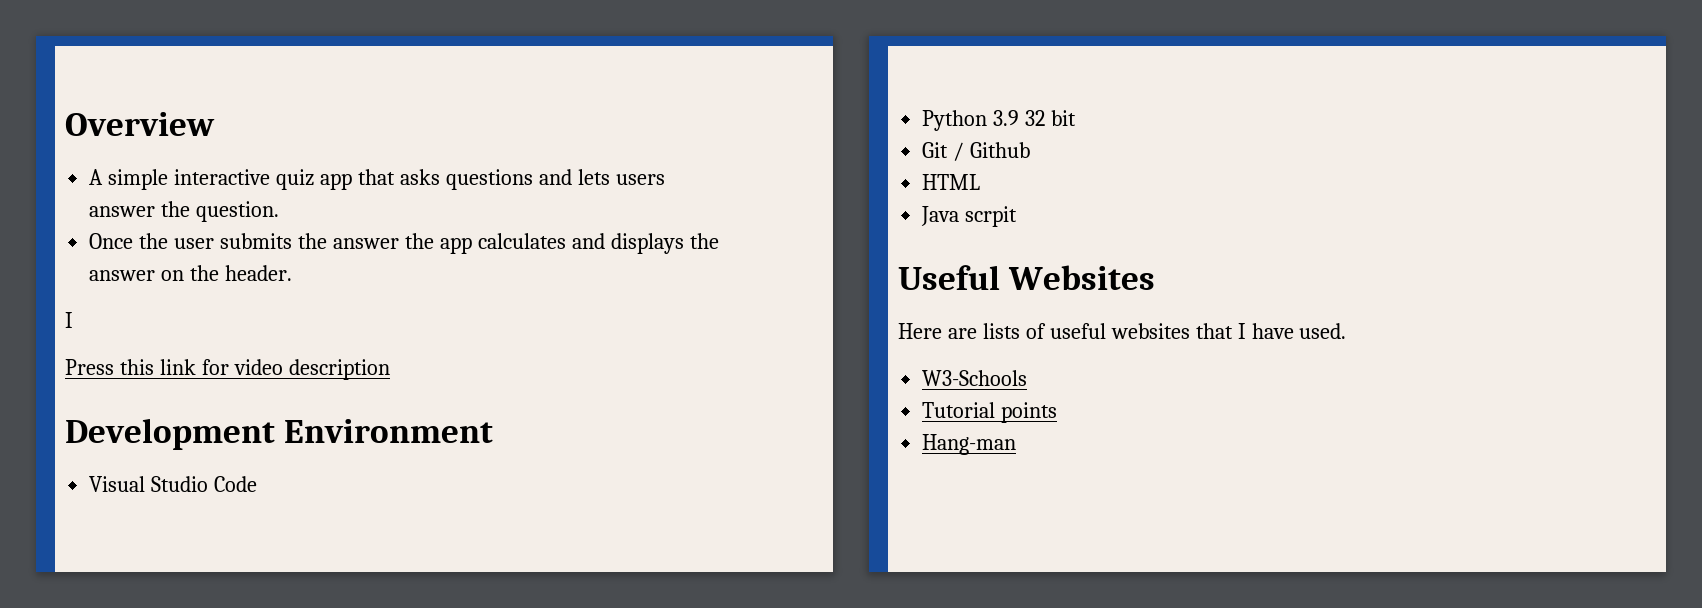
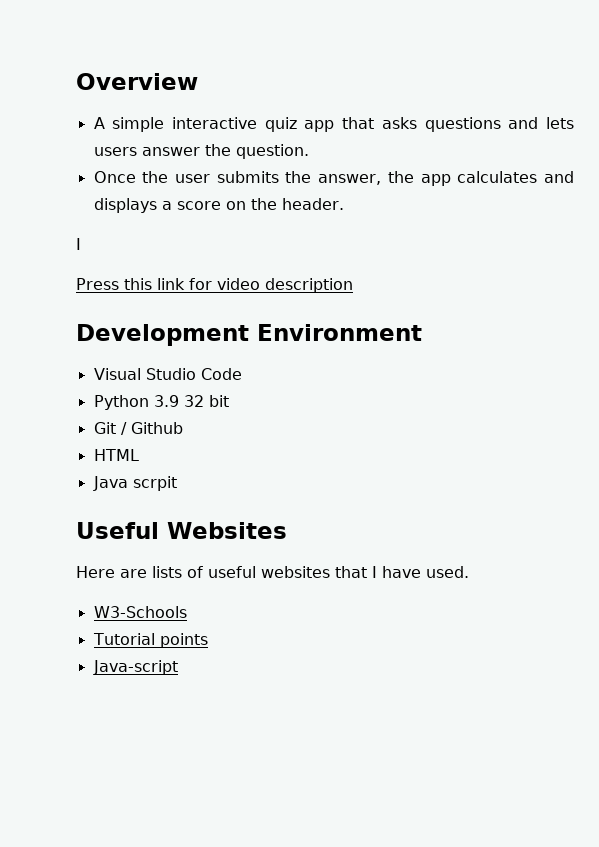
[332,238,399,249] answer -> [318,174,382,185] answer,
[689,233,719,249] [89,270,156,281] the answer -> [161,201,221,210] a score
[922,434,1017,455] Hang-man -> [92,660,178,675] Java-script

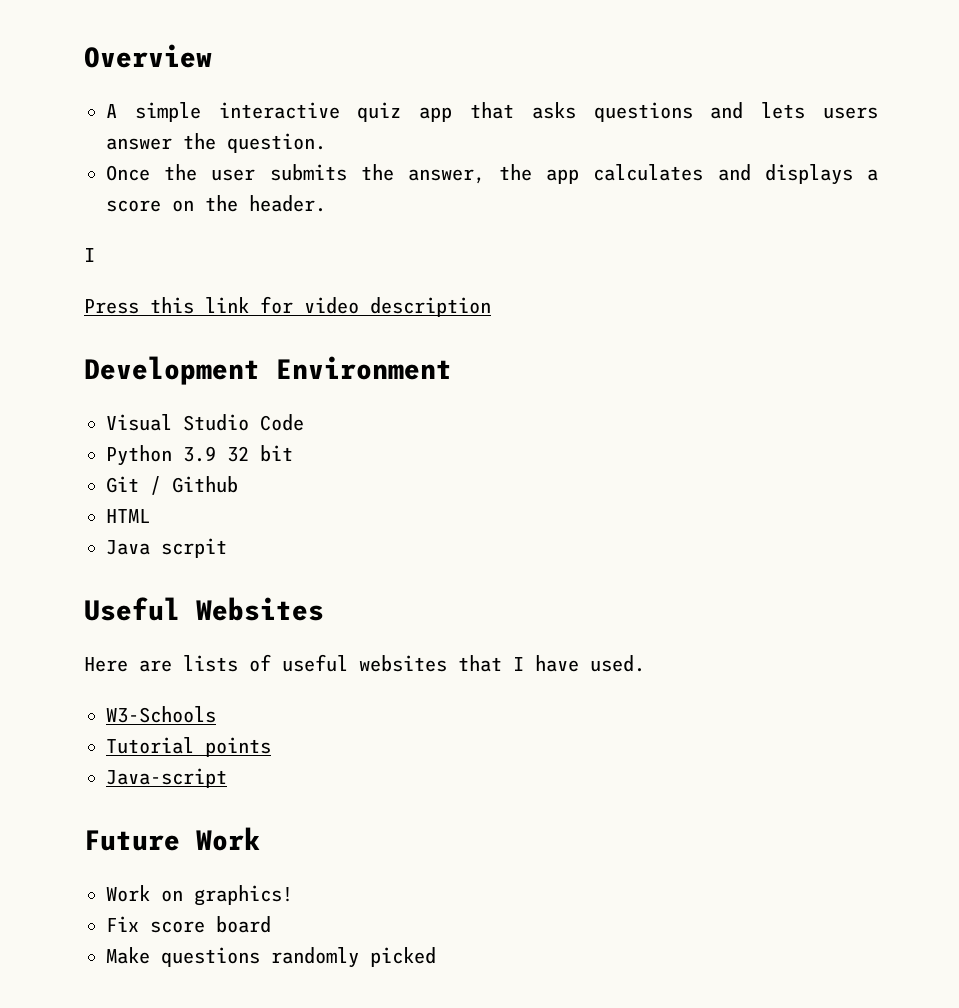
(178, 667) none -> [84,827,260,851] [106,885,293,906] [106,916,271,933] [106,947,436,968] // Future Work // Work on graphics! // Fix score board // Make questions randomly picked

